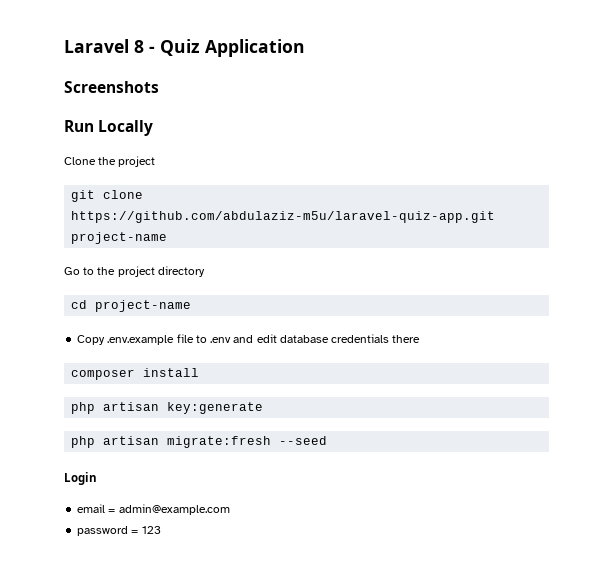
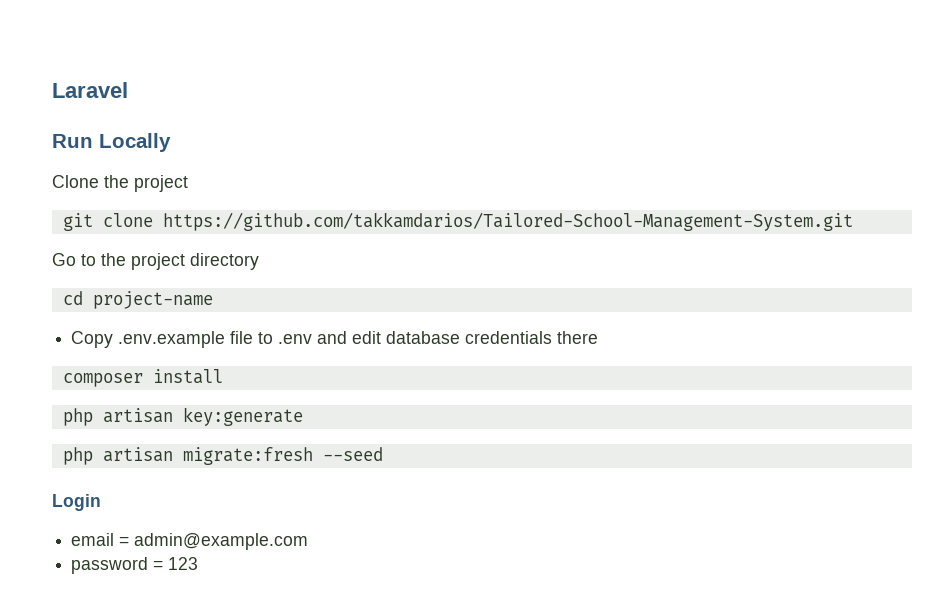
[134,39,305,57] [64,81,159,93] 8 - Quiz Application // Screenshots -> (128, 90) none
[71,211,496,223] [71,232,168,244] https://github.com/abdulaziz-m5u/laravel-quiz-app.git project-name -> [162,212,853,231] https://github.com/takkamdarios/Tailored-School-Management-System.git

